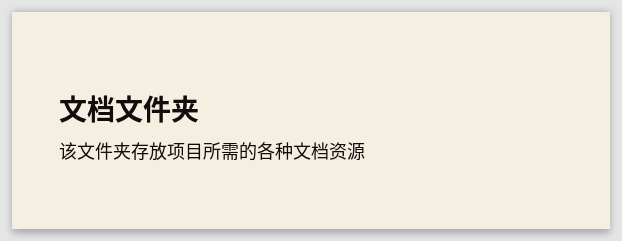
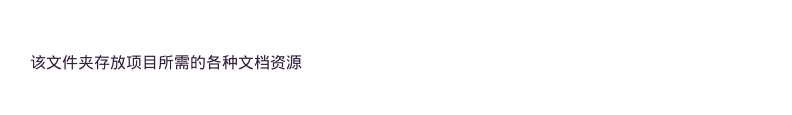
[59,95,199,123] 文档文件夹 // -> (30, 62) none

